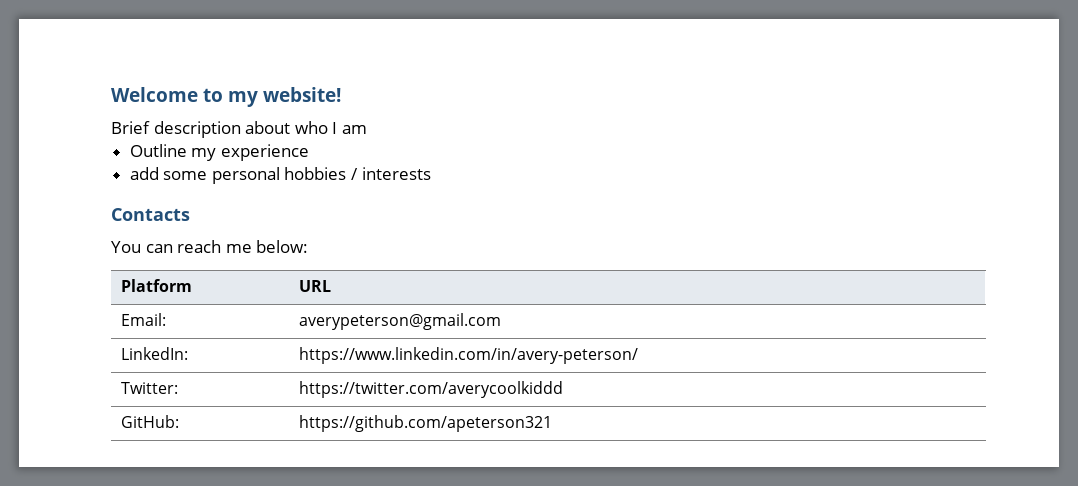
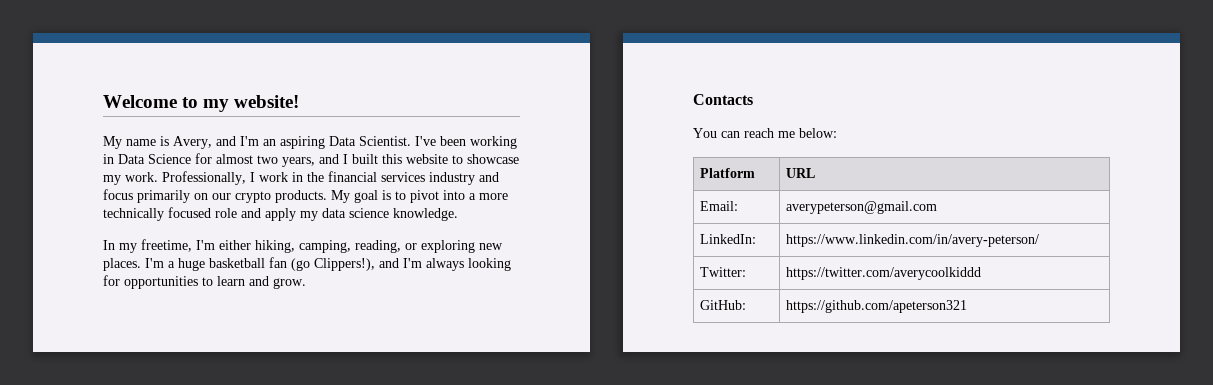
[111,121,367,138] [129,144,309,161] [129,167,431,184] Brief description about who I am // Outline my experience // add some personal hobbies / interests -> [103,136,517,149] [103,153,519,167] [103,171,499,185] [103,189,508,203] [103,207,458,221] [103,239,503,253] [103,257,511,271] [103,275,306,289] My name is Avery, and I'm an aspiring Data Scientist. I've been working in Data Science for almost two years, and I built this website to showcase my work. Professionally, I work in the financial services industry and focus primarily on our crypto products. My goal is to pivot into a more technically focused role and apply my data science knowledge. // In my freetime, I'm either hiking, camping, reading, or exploring new places. I'm a huge basketball fan (go Clippers!), and I'm always looking for opportunities to learn and grow.

